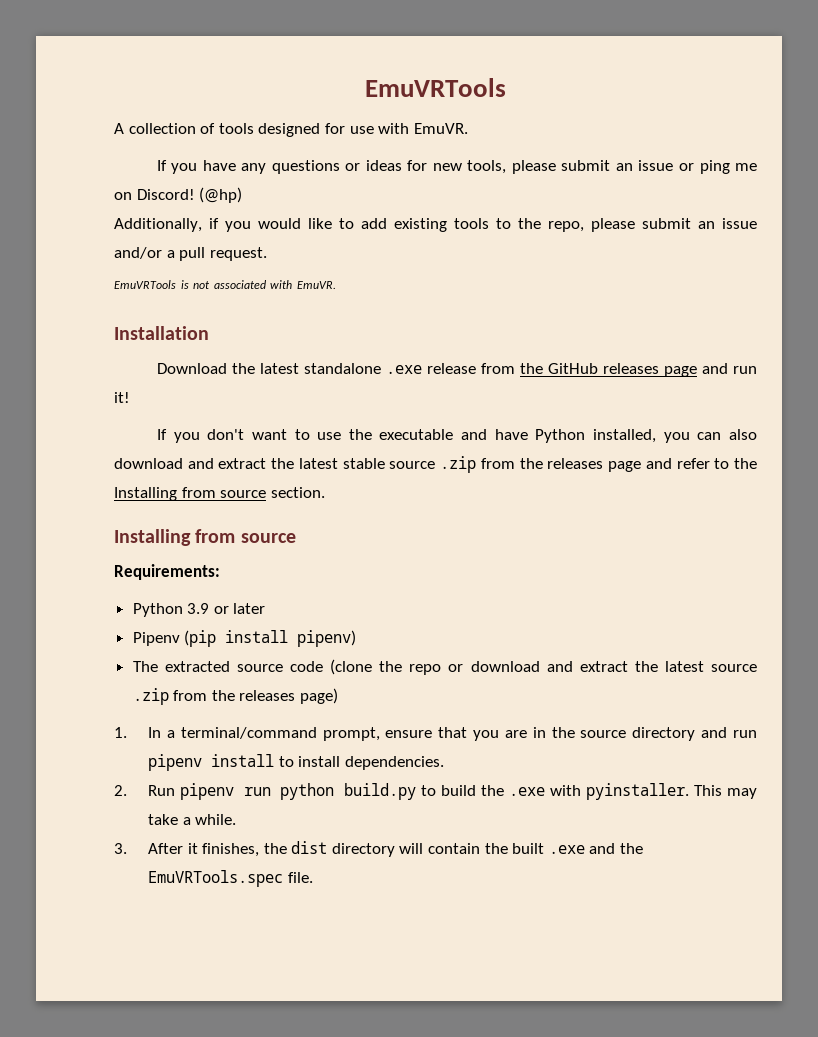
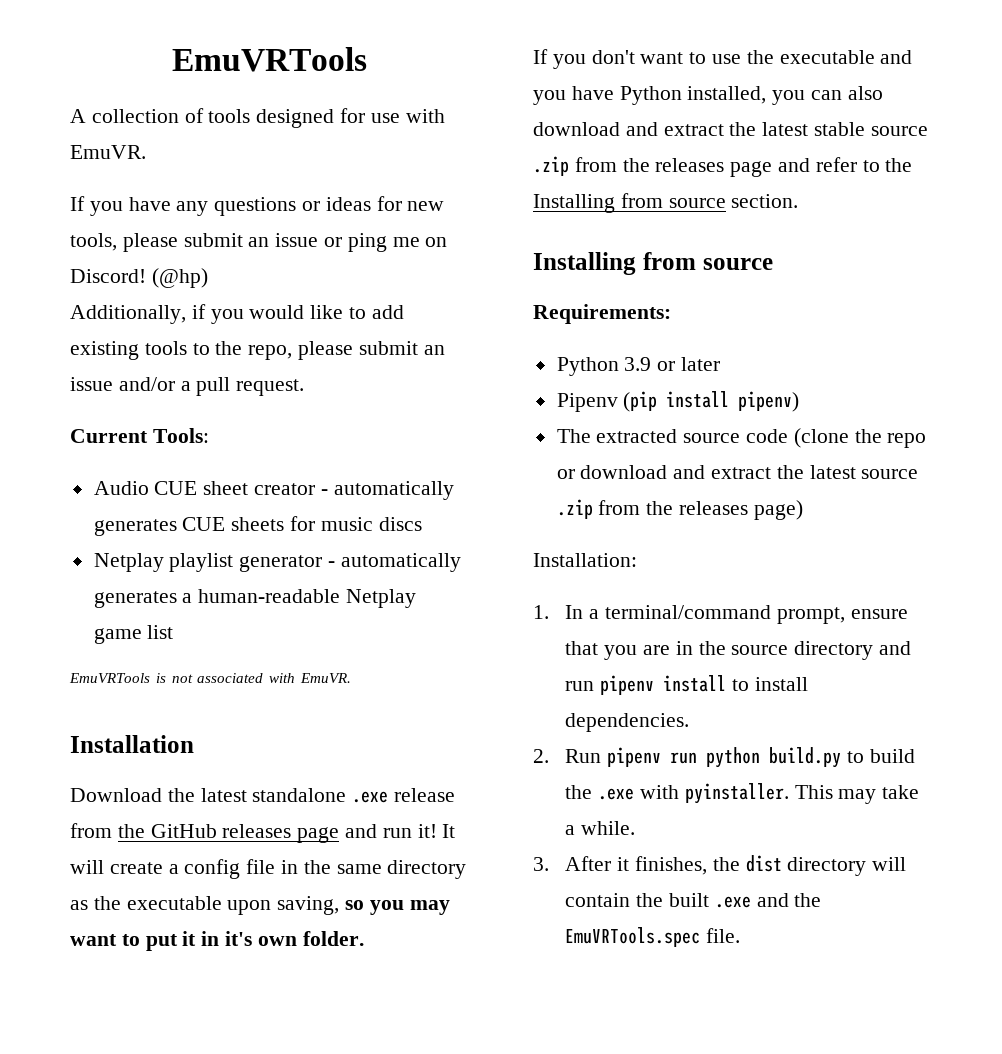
(267, 254) none -> [70,428,209,443] [93,481,454,500] [93,516,422,536] [93,553,461,572] [93,589,417,608] [93,625,174,644] // Current Tools: // Audio CUE sheet creator - automatically generates CUE sheets for music discs // Netplay playlist generator - automatically generates a human-readable Netplay game list
(130, 397) none -> [442,824,456,838] [70,859,467,879] [70,896,450,915] [70,931,364,951] It will create a config file in the same directory as the executable upon saving, so you may want to put it in it's own folder.
(488, 434) none -> [533,90,566,105] you
(339, 696) none -> [533,553,637,567] // Installation:

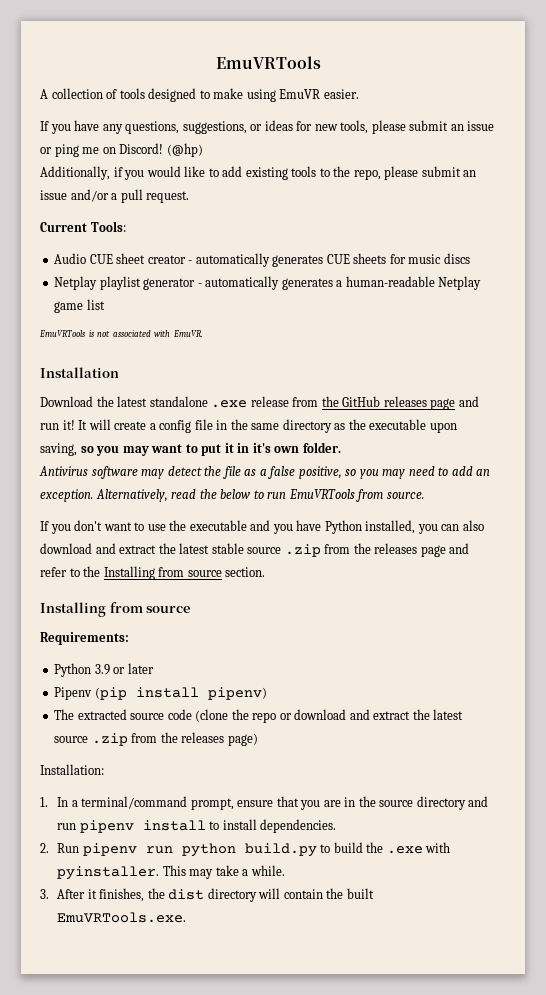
[340,108,445,123] [70,145,146,159] for use with EmuVR. -> [199,88,359,102] to make using EmuVR easier.
[214,197,297,216] questions -> [125,121,247,134] questions, suggestions,
(364, 938) none -> [39,466,491,479] [40,489,424,502] // Antivirus software may detect the file as a false positive, so you may need to add an exception. Alternatively, read the below to run EmuVRTools from source.
[714,893,822,908] [565,927,741,947] .exe and the EmuVRTools.spec file. -> [57,912,187,923] EmuVRTools.exe.

